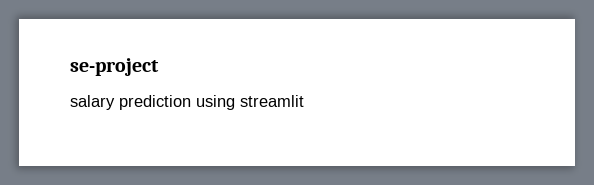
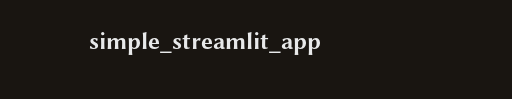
[70,58,159,76] [70,95,304,110] se-project // salary prediction using streamlit -> [89,32,321,55] simple_streamlit_app

